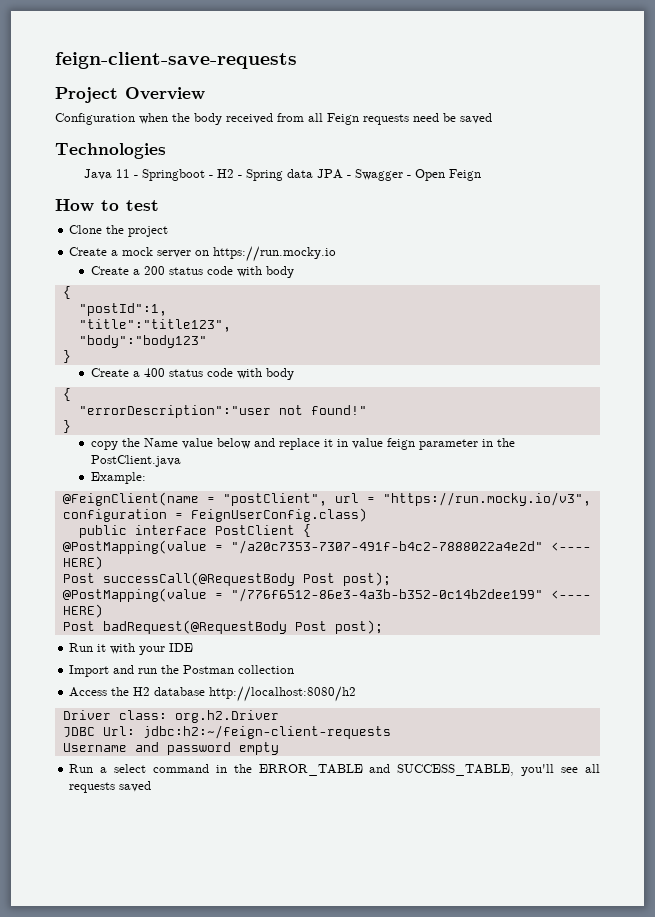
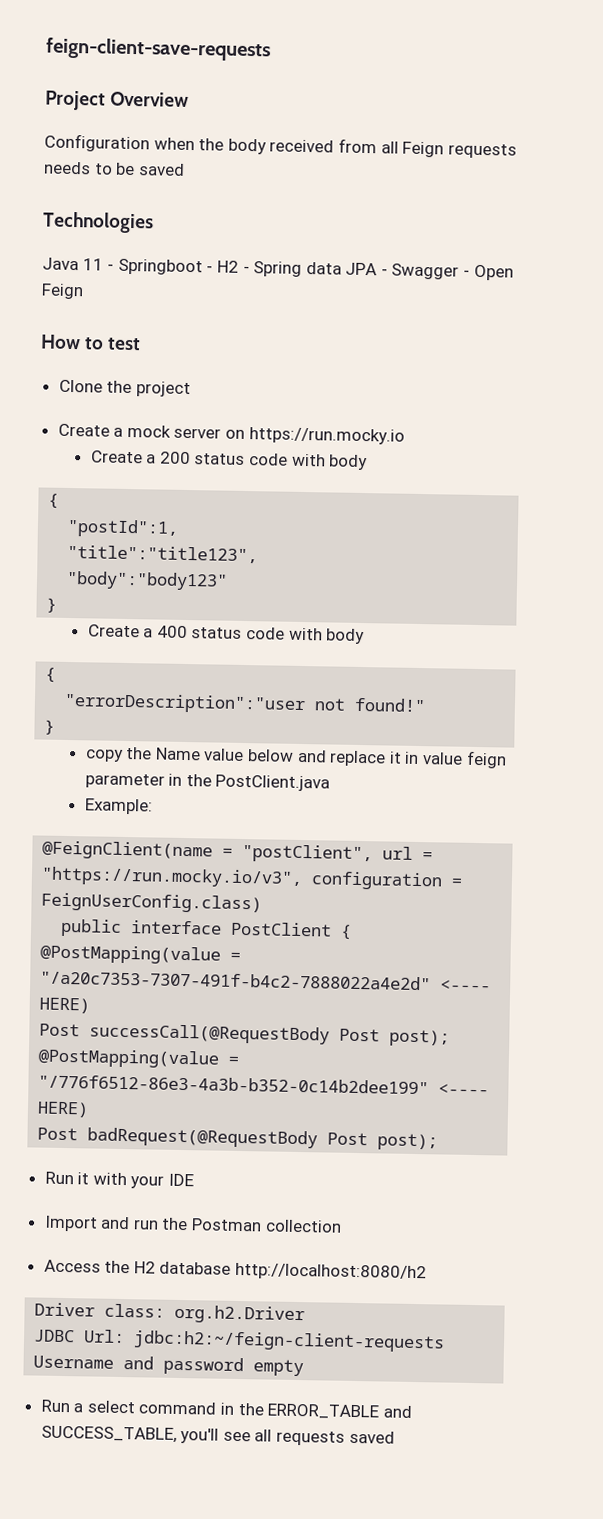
[413,113,439,122] need -> [43,161,113,175] needs to

